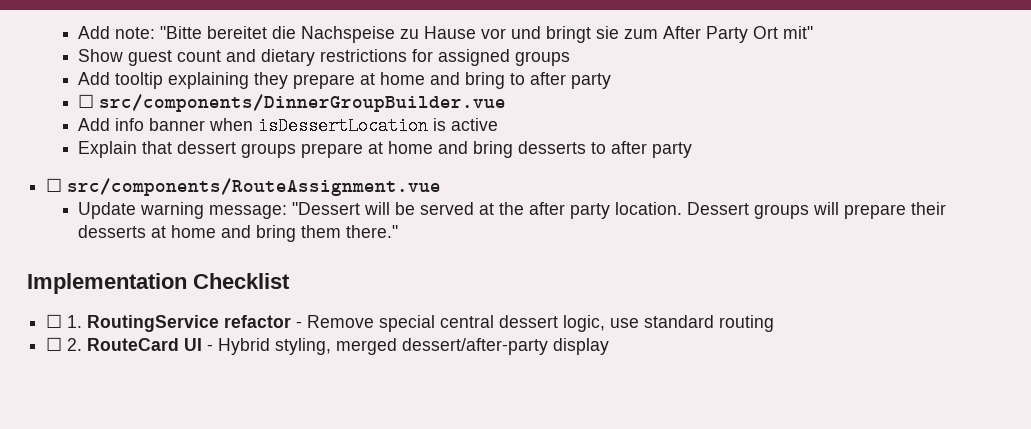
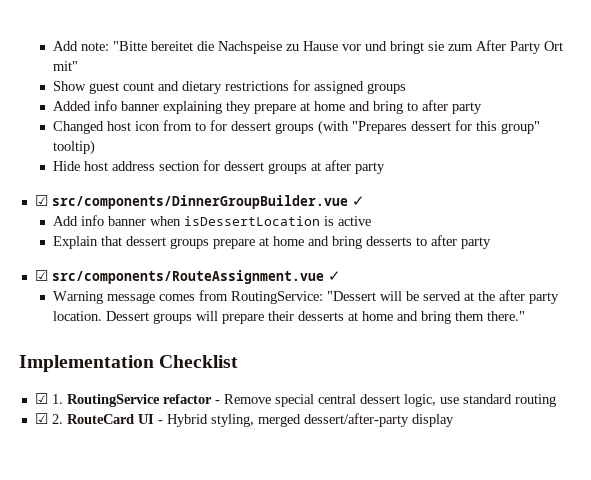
[78,72,164,89] Add tooltip -> [52,100,159,111] Added info banner
[78,94,95,108] ☐ -> [52,120,540,135] [52,140,95,155] [52,160,385,174] [34,195,48,206] Changed host icon from to for dessert groups (with "Prepares dessert for this group" tooltip) // Hide host address section for dessert groups at after party // ☑
(507, 103) none -> [351,196,365,206] ✓
[46,178,63,192] ☐ -> [34,270,48,281] ☑
[78,202,288,219] // Update warning message: -> [327,271,341,281] [52,290,323,304] ✓ // Warning message comes from RoutingService:
[46,314,63,328] ☐ -> [34,393,48,404] ☑
[46,337,63,351] ☐ -> [34,413,48,424] ☑

